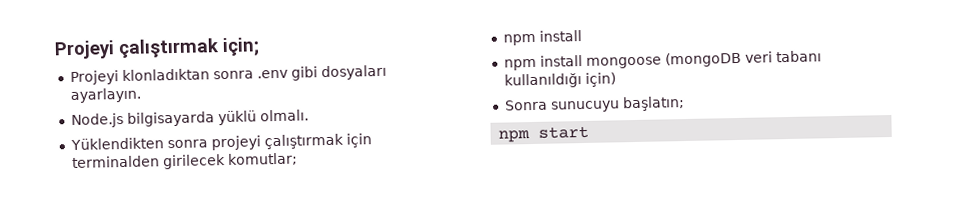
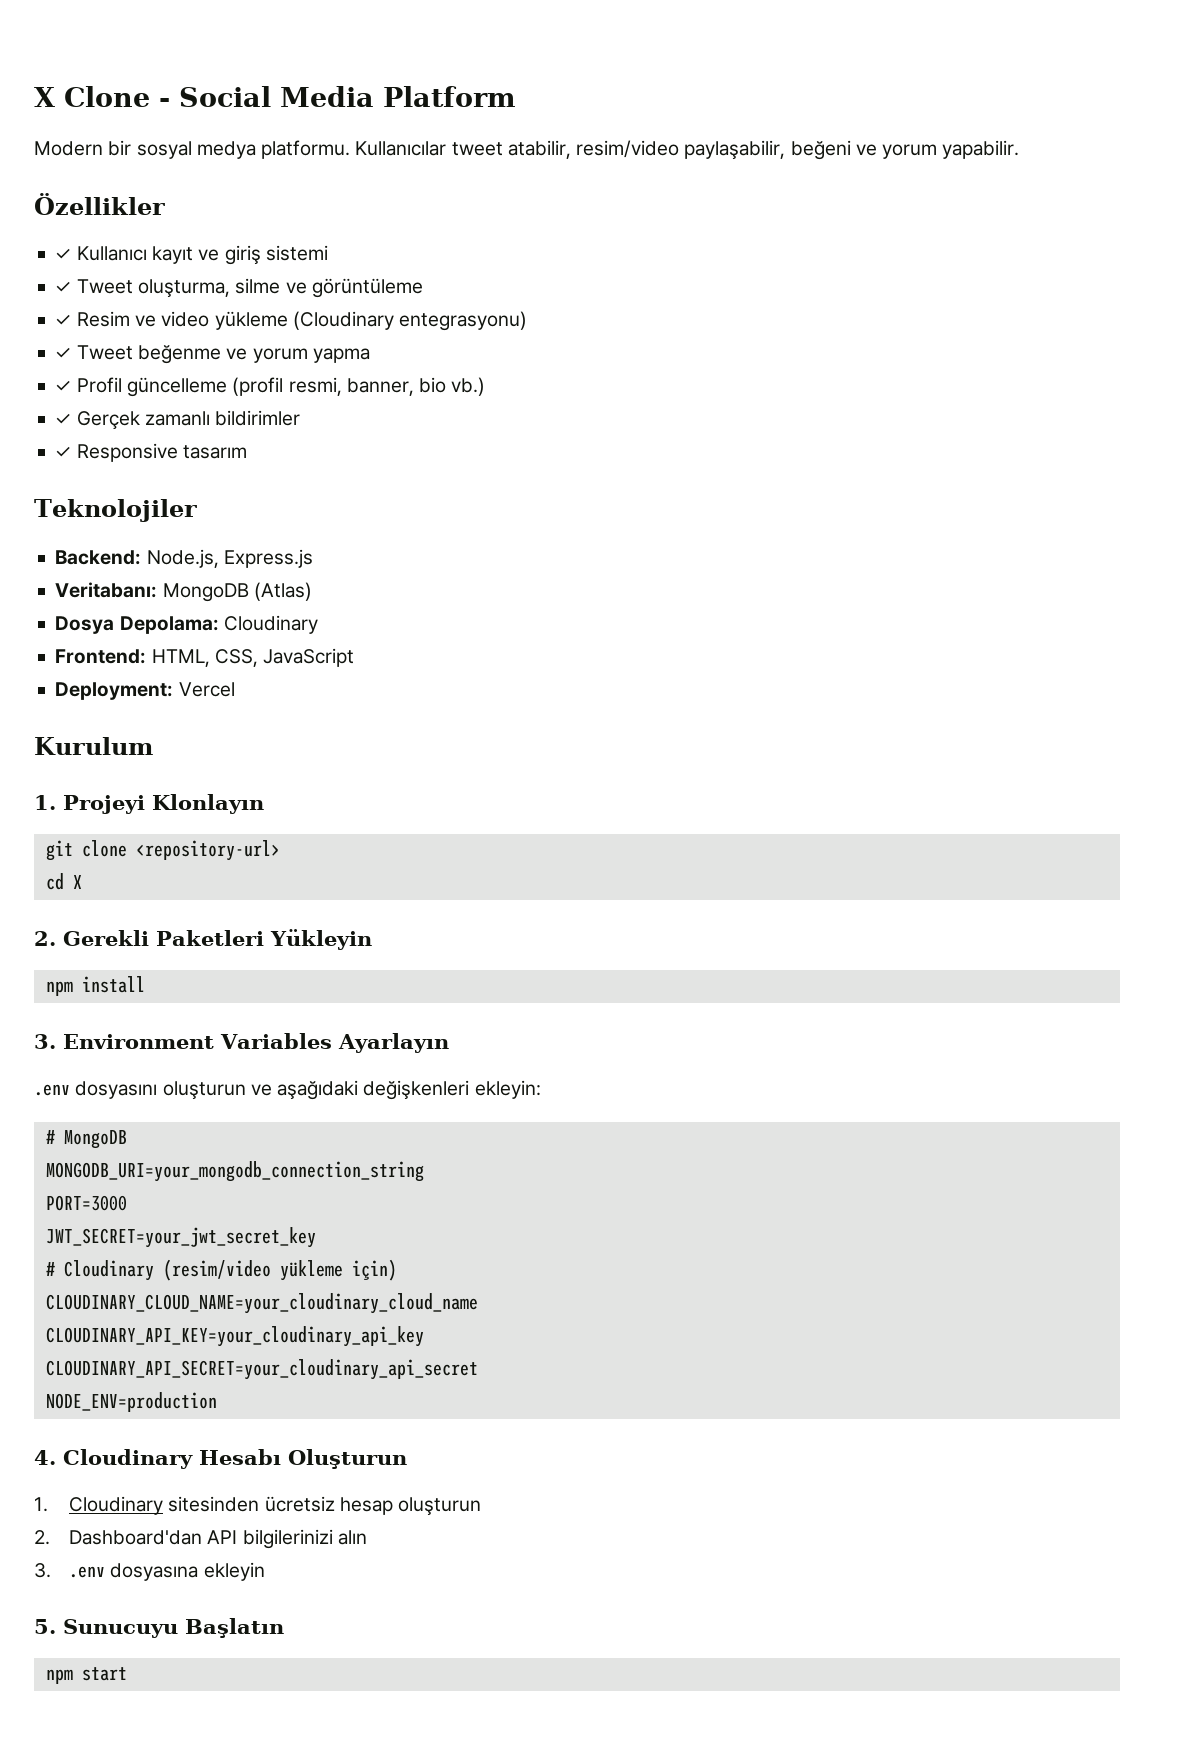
[54,37,260,60] [69,64,387,86] [69,87,141,104] [70,109,309,129] [69,133,372,151] [71,152,298,170] [502,30,582,46] [503,50,822,71] [503,72,616,89] [504,96,685,113] Projeyi çalıştırmak için; // Projeyi klonladıktan sonra .env gibi dosyaları ayarlayın. // Node.js bilgisayarda yüklü olmalı. // Yüklendikten sonra projeyi çalıştırmak için terminalden girilecek komutlar; // npm install // npm install mongoose (mongoDB veri tabanı kullanıldığı için) // Sonra sunucuyu başlatın; -> [34,86,516,107] [34,140,1020,160] [34,193,165,215] [55,245,328,265] [55,278,423,298] [55,311,528,331] [55,345,370,364] [55,377,486,397] [55,410,301,430] [55,443,247,462] [34,499,197,522] [55,549,313,568] [55,582,312,602] [55,615,318,634] [55,648,355,667] [55,682,235,700] [34,737,153,755] [34,794,264,814] [45,840,280,861] [45,873,82,890] [34,929,372,950] [45,976,145,996] [34,1033,449,1053] [34,1080,541,1100] [45,1130,127,1149] [45,1161,424,1182] [45,1195,127,1211] [45,1227,316,1248] [45,1259,397,1281] [45,1293,478,1314] [45,1326,424,1347] [45,1359,478,1380] [45,1392,217,1412] [34,1449,407,1469] [34,1496,482,1516] [34,1529,368,1549] [34,1562,265,1581] [34,1618,284,1638] X Clone - Social Media Platform // Modern bir sosyal medya platformu. Kullanıcılar tweet atabilir, resim/video paylaşabilir, beğeni ve yorum yapabilir. // Özellikler // ✓ Kullanıcı kayıt ve giriş sistemi // ✓ Tweet oluşturma, silme ve görüntüleme // ✓ Resim ve video yükleme (Cloudinary entegrasyonu) // ✓ Tweet beğenme ve yorum yapma // ✓ Profil güncelleme (profil resmi, banner, bio vb.) // ✓ Gerçek zamanlı bildirimler // ✓ Responsive tasarım // Teknolojiler // Backend: Node.js, Express.js // Veritabanı: MongoDB (Atlas) // Dosya Depolama: Cloudinary // Frontend: HTML, CSS, JavaScript // Deployment: Vercel // Kurulum // 1. Projeyi Klonlayın // git clone <repository-url> // cd X // 2. Gerekli Paketleri Yükleyin // npm install // 3. Environment Variables Ayarlayın // .env dosyasını oluşturun ve aşağıdaki değişkenleri ekleyin: // # MongoDB // MONGODB_URI=your_mongodb_connection_string // PORT=3000 // JWT_SECRET=your_jwt_secret_key // # Cloudinary (resim/video yükleme için) // CLOUDINARY_CLOUD_NAME=your_cloudinary_cloud_name // CLOUDINARY_API_KEY=your_cloudinary_api_key // CLOUDINARY_API_SECRET=your_cloudinary_api_secret // NODE_ENV=production // 4. Cloudinary Hesabı Oluşturun // 1. Cloudinary sitesinden ücretsiz hesap oluşturun // 2. Dashboard'dan API bilgilerinizi alın // 3. .env dosyasına ekleyin // 5. Sunucuyu Başlatın

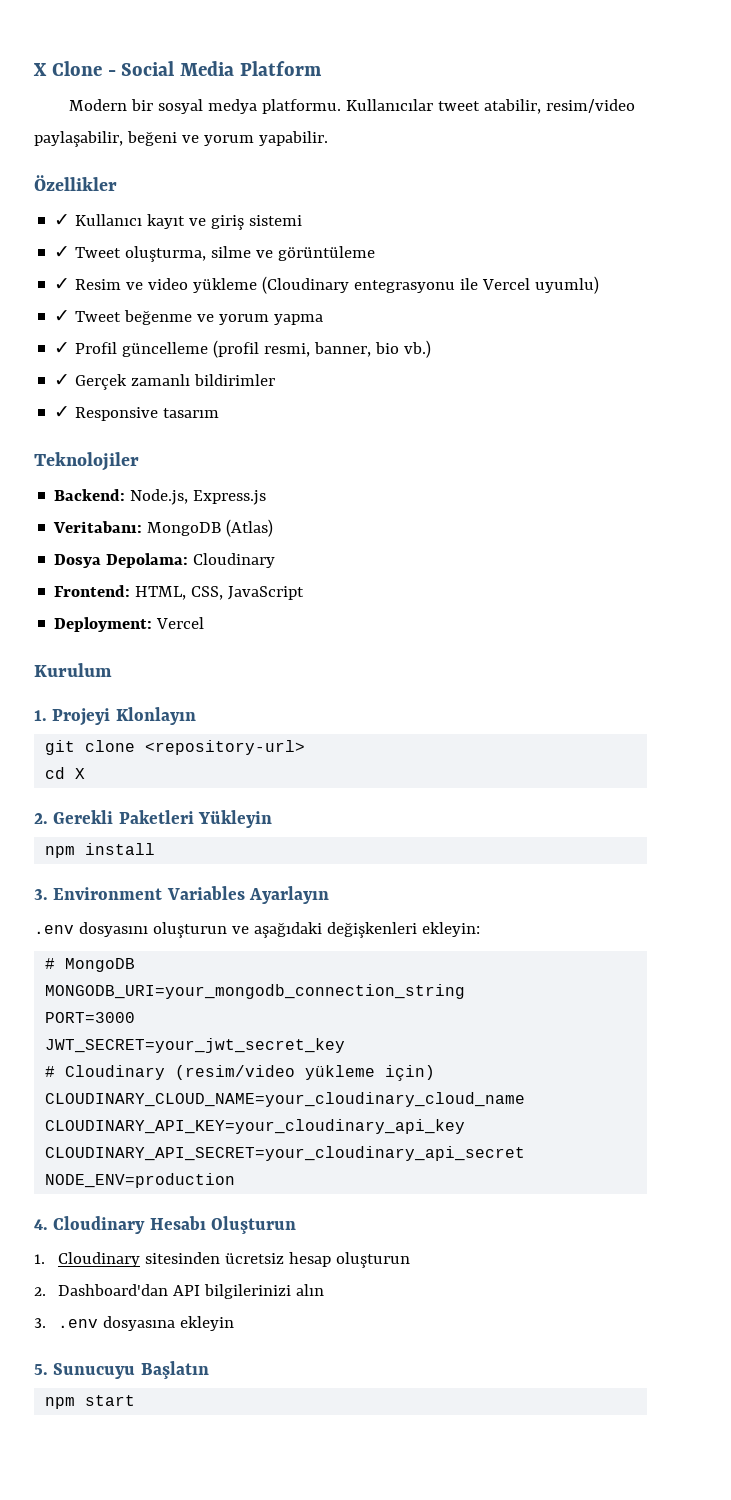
[399,311,528,331] entegrasyonu) -> [354,276,600,294] entegrasyonu ile Vercel uyumlu)

